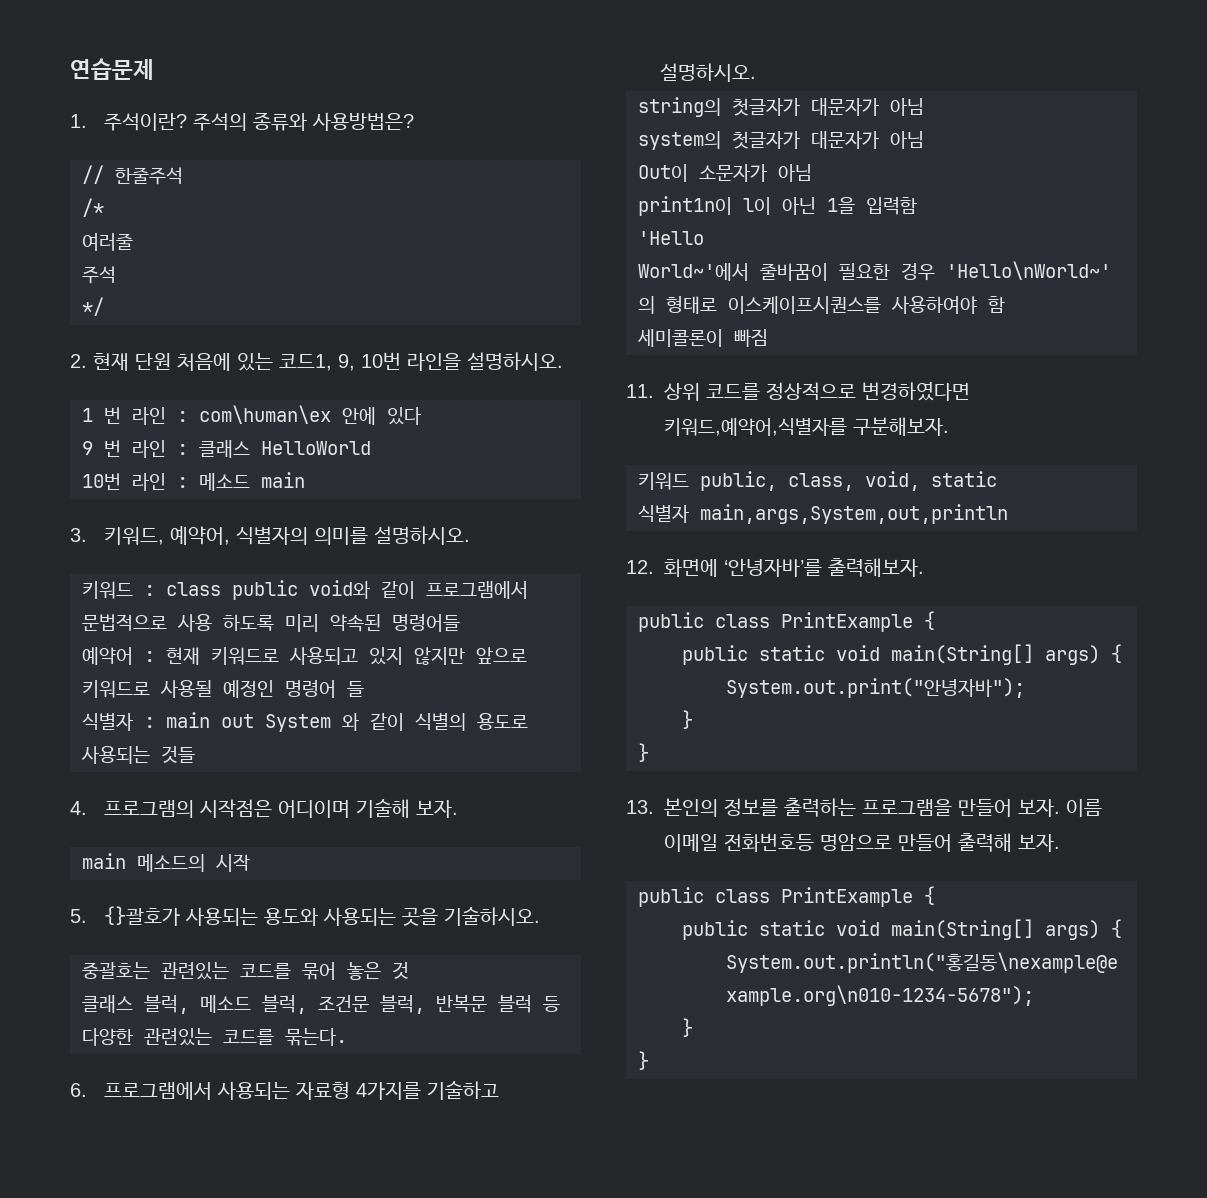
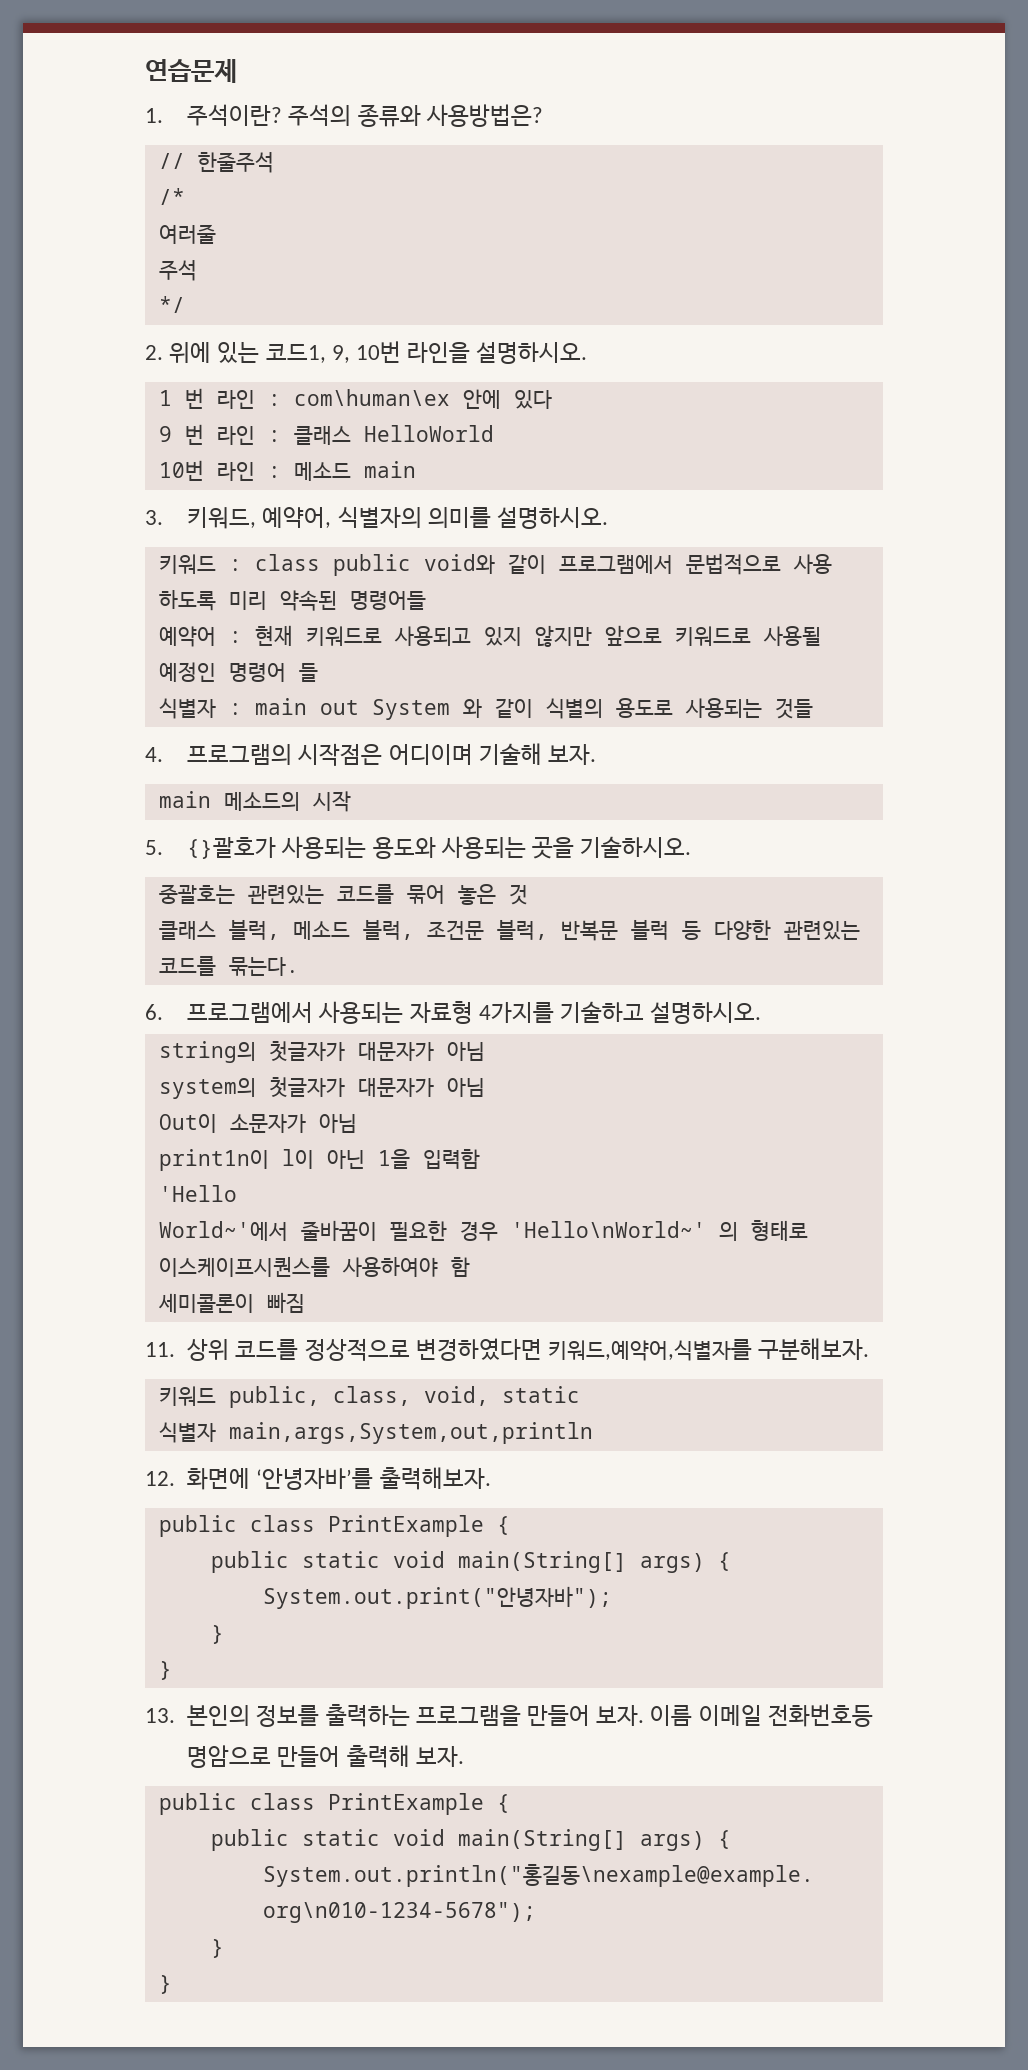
[93,353,231,371] 현재 단원 처음에 -> [169,342,212,363] 위에

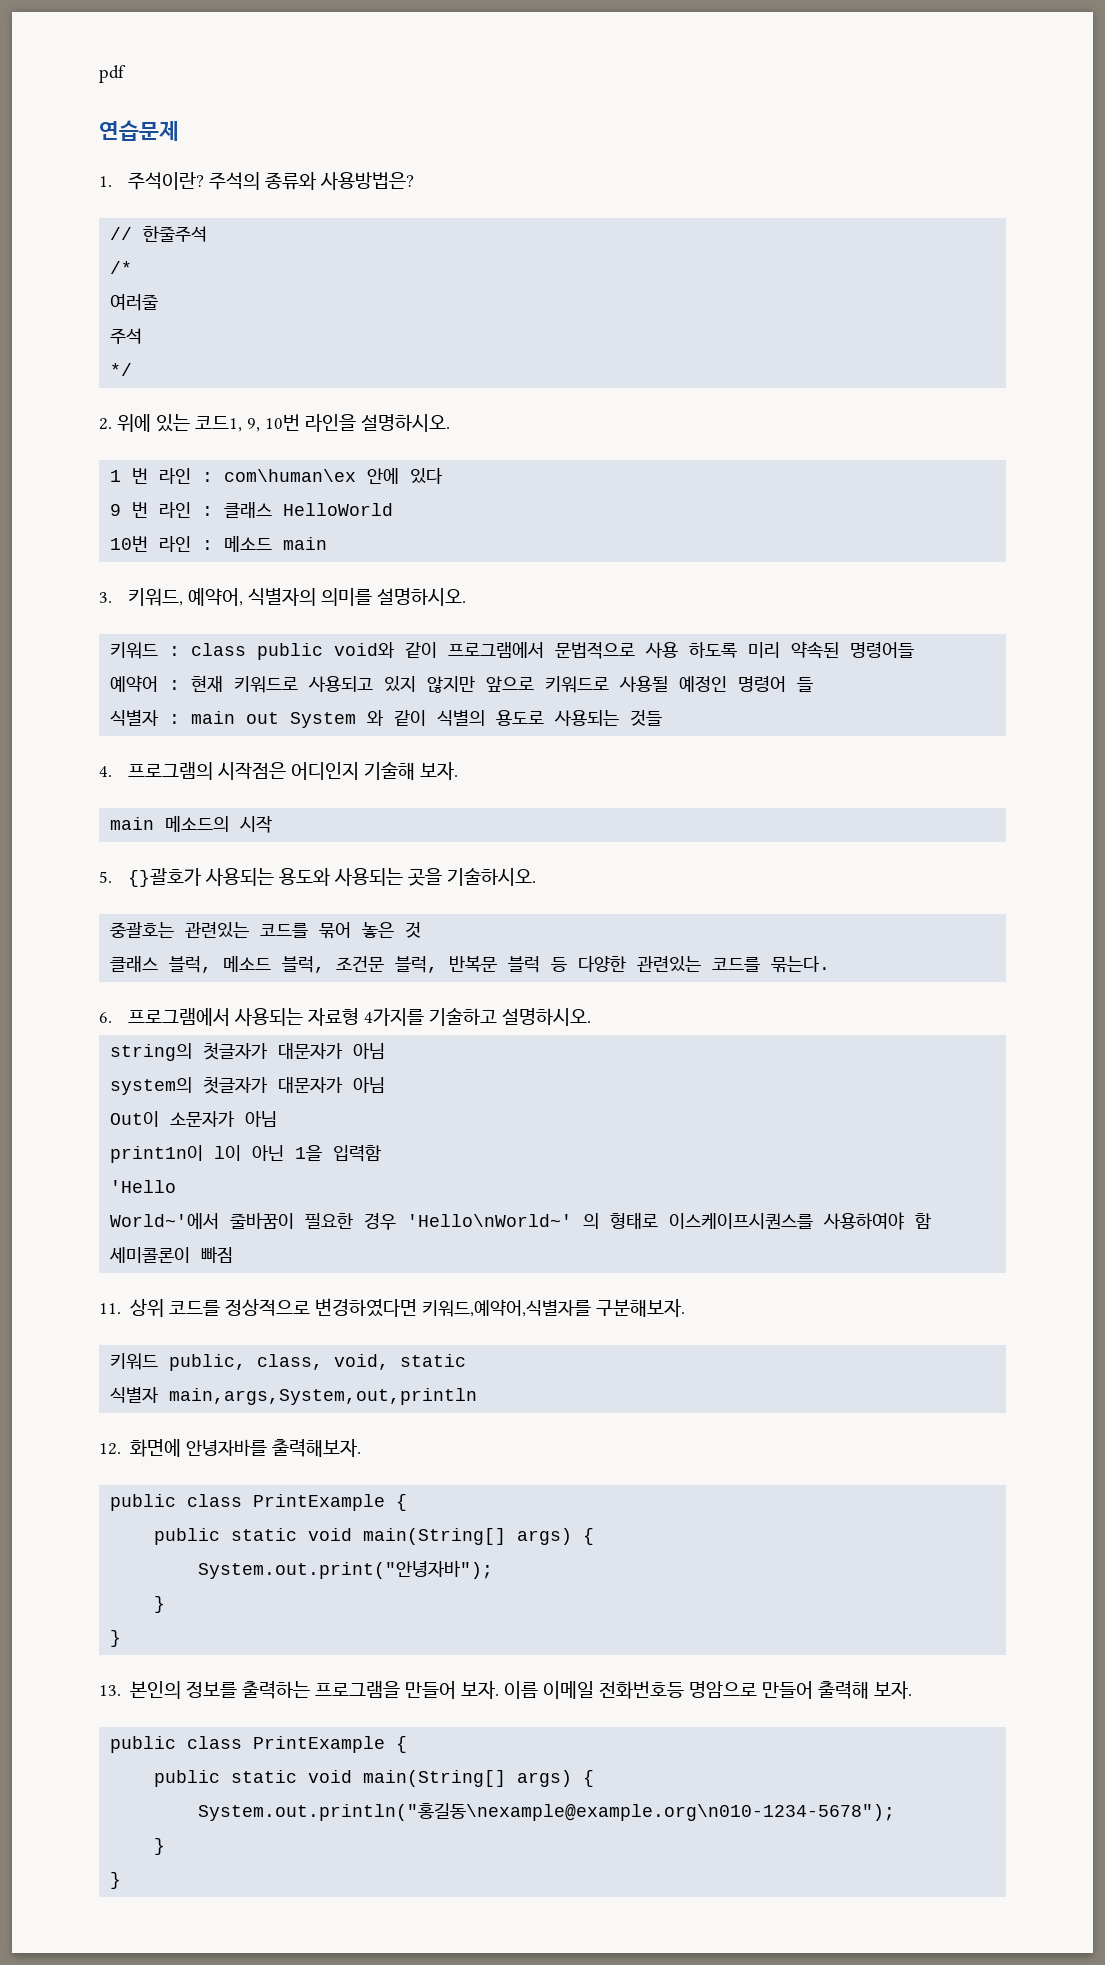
(145, 71) none -> [99,65,126,83] pdf //
[388,744,473,765] 어디이며 -> [290,762,359,780] 어디인지
[256,1468,374,1490] ‘안녕자바’를 -> [186,1439,268,1456] 안녕자바를

